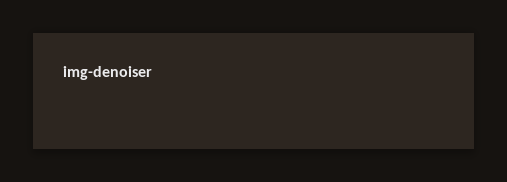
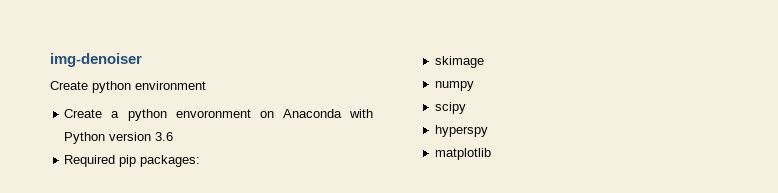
(152, 73) none -> [50,81,206,93] [64,109,373,121] [64,132,174,144] [64,155,201,167] [434,56,484,68] [434,81,474,91] [434,102,466,114] [434,125,488,137] [434,148,491,160] // Create python environment // Create a python envoronment on Anaconda with Python version 3.6 // Required pip packages: // skimage // numpy // scipy // hyperspy // matplotlib

